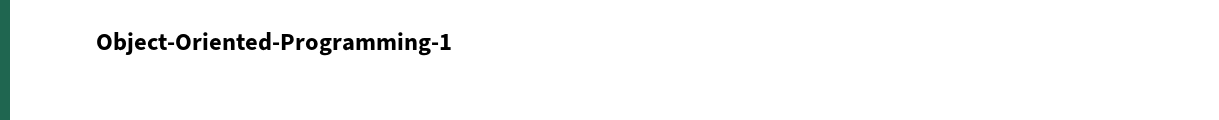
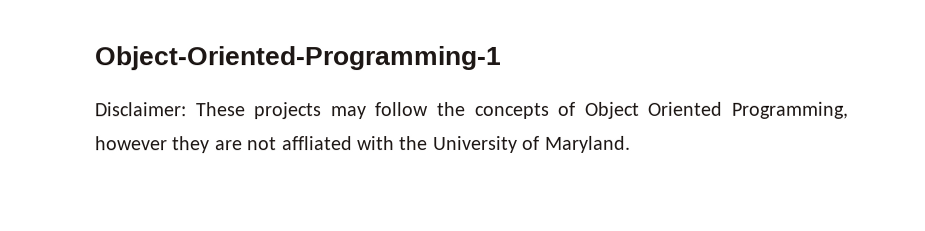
(452, 44) none -> [94,101,850,120] [95,135,631,154] // Disclaimer: These projects may follow the concepts of Object Oriented Programming, however they are not affliated with the University of Maryland.

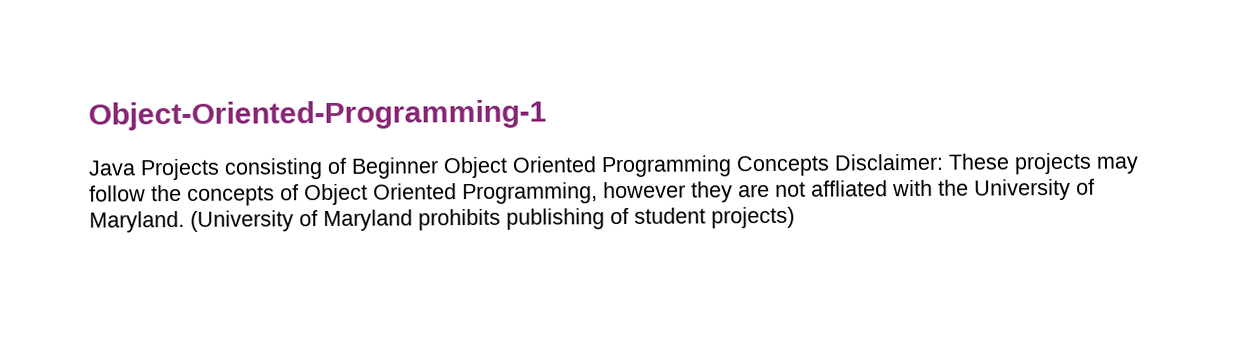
(501, 58) none -> [88,155,830,181] Java Projects consisting of Beginner Object Oriented Programming Concepts
(631, 144) none -> [190,206,795,232] (University of Maryland prohibits publishing of student projects)

